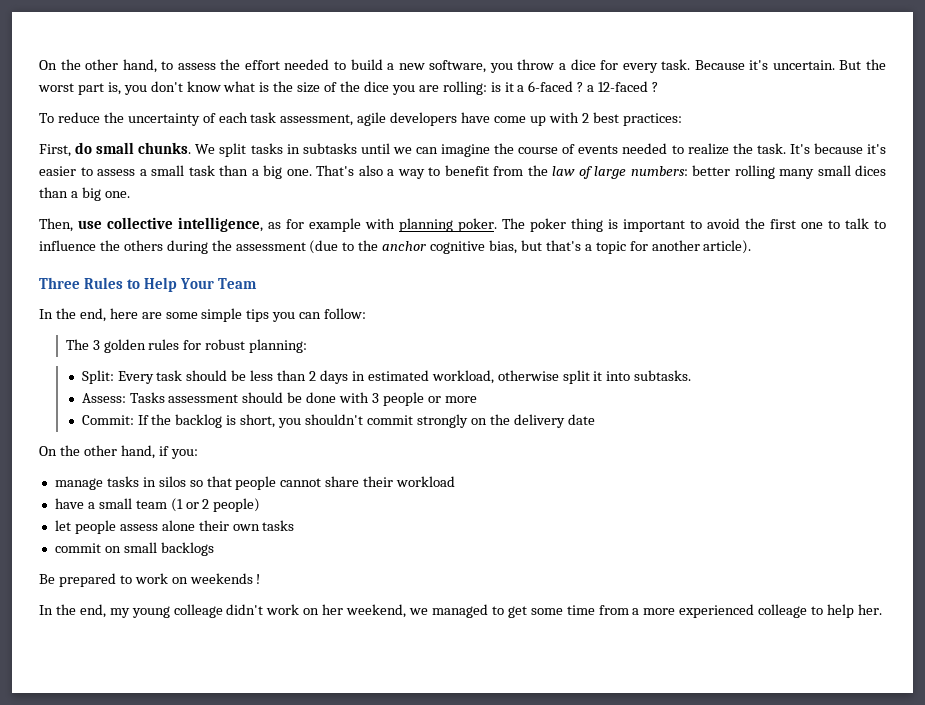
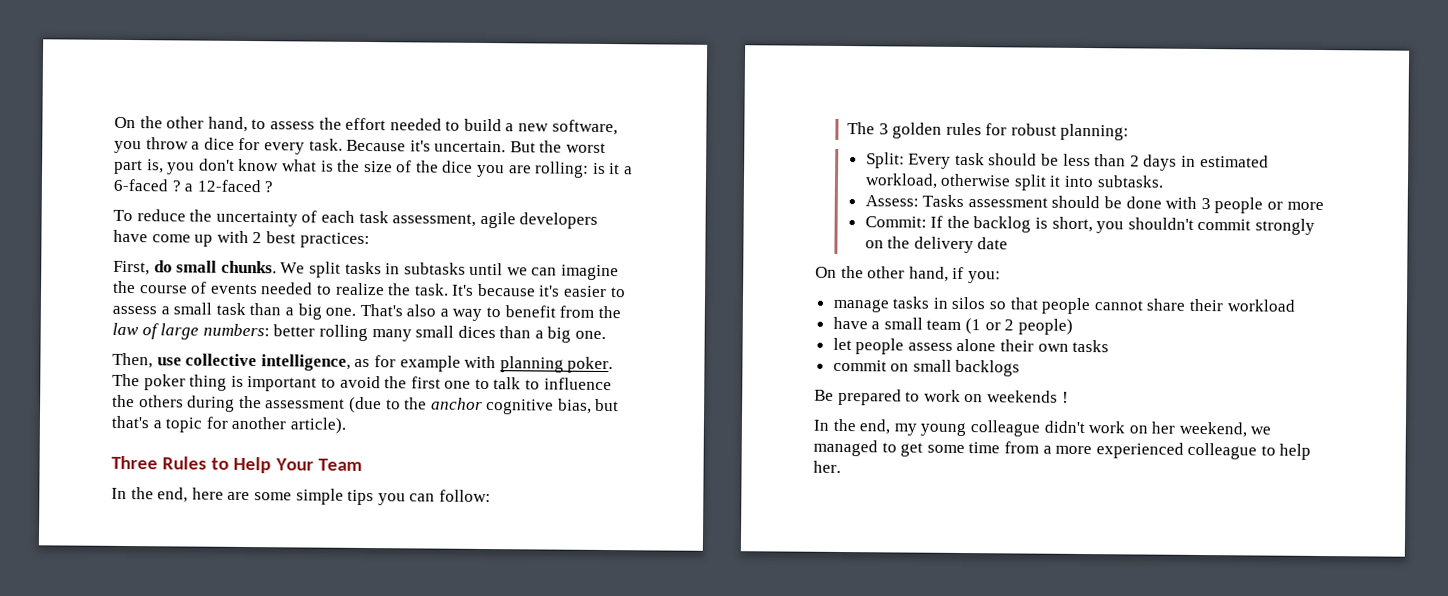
[173,604,223,618] colleage -> [969,420,1040,437] colleague
[758,604,808,618] colleage -> [1187,442,1258,460] colleague

